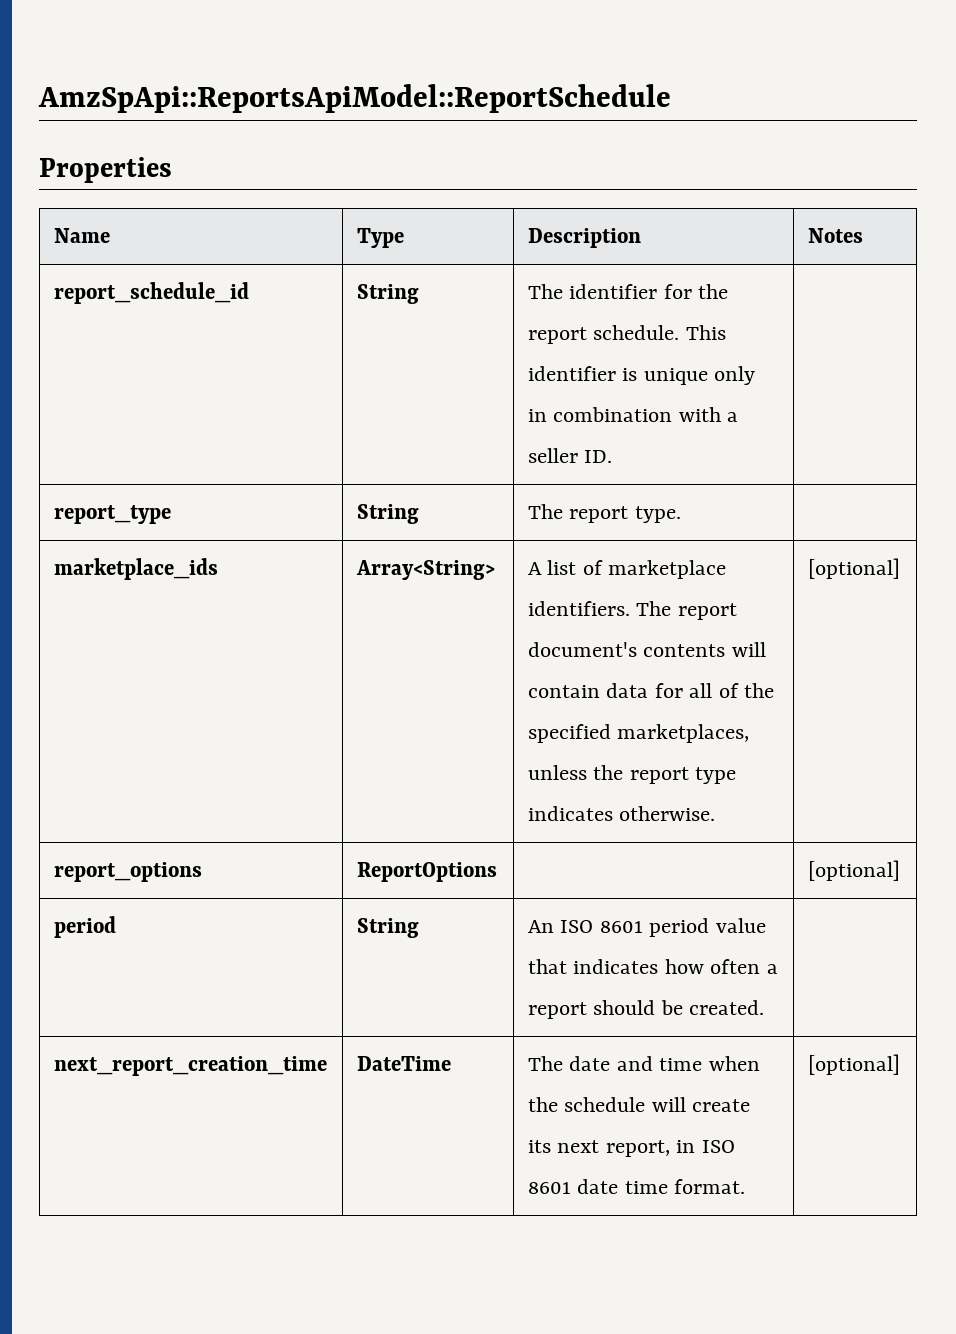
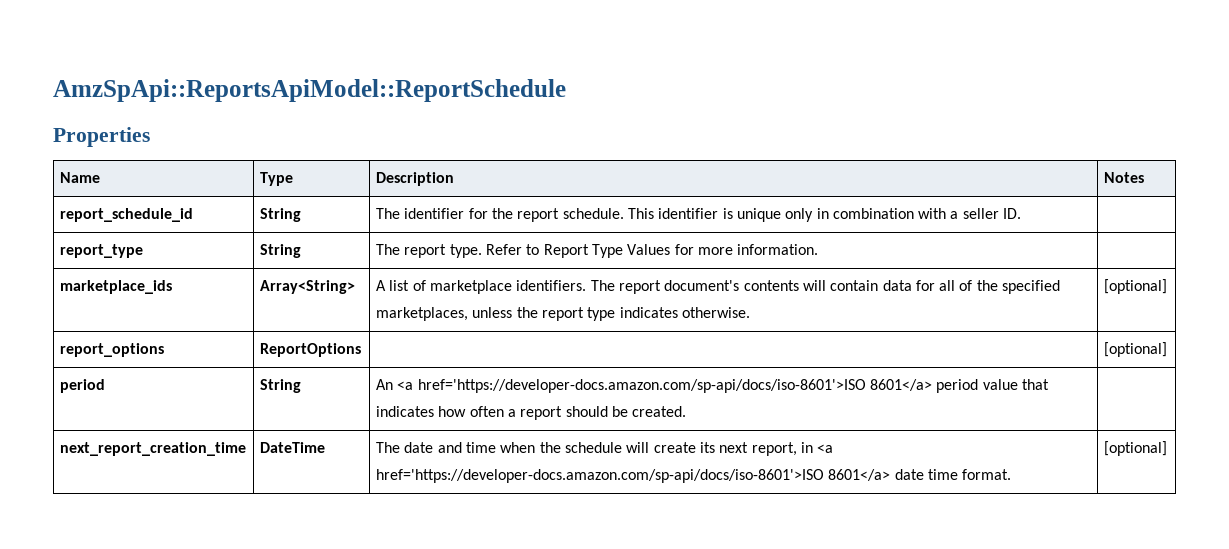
(681, 514) none -> [485,244,819,258] Refer to Report Type Values for more information.
[560,920,643,933] ISO 8601 -> [397,379,932,393] <a href='https://developer-docs.amazon.com/sp-api/docs/iso-8601'>ISO 8601</a>
[701,1140,735,1153] [527,1182,571,1194] ISO 8601 -> [817,444,834,453] [375,469,891,483] <a href='https://developer-docs.amazon.com/sp-api/docs/iso-8601'>ISO 8601</a>

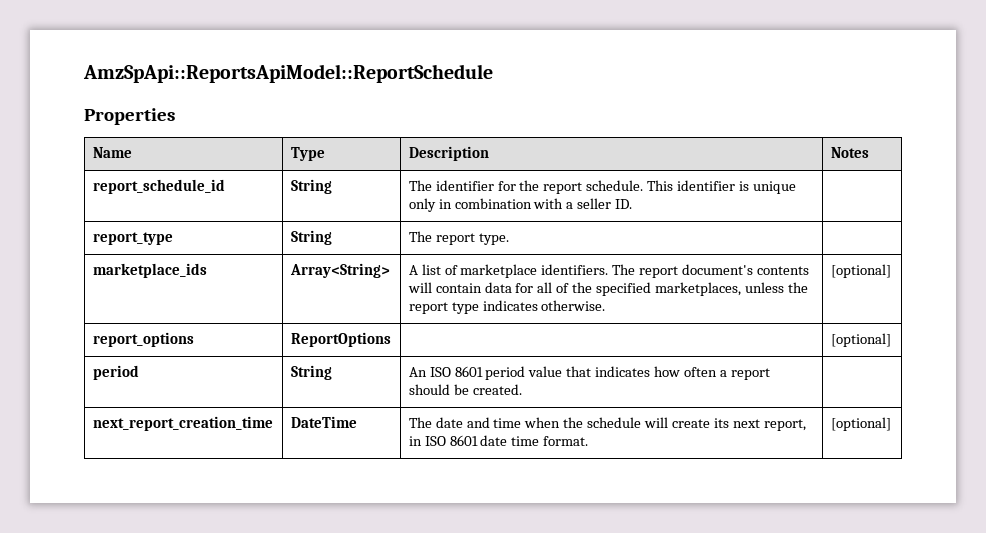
[485,244,819,258] Refer to Report Type Values for more information. -> (509, 239) none
[397,379,932,393] <a href='https://developer-docs.amazon.com/sp-api/docs/iso-8601'>ISO 8601</a> -> [429,366,483,377] ISO 8601
[817,444,834,453] [375,469,891,483] <a href='https://developer-docs.amazon.com/sp-api/docs/iso-8601'>ISO 8601</a> -> [424,435,478,446] ISO 8601

